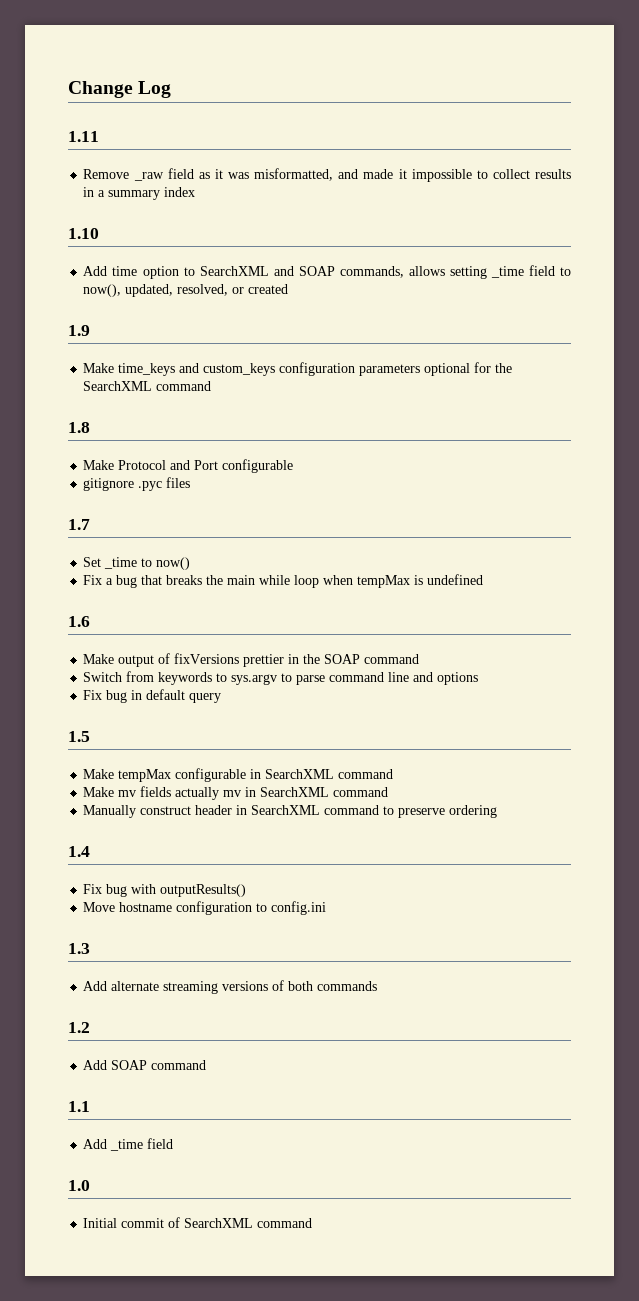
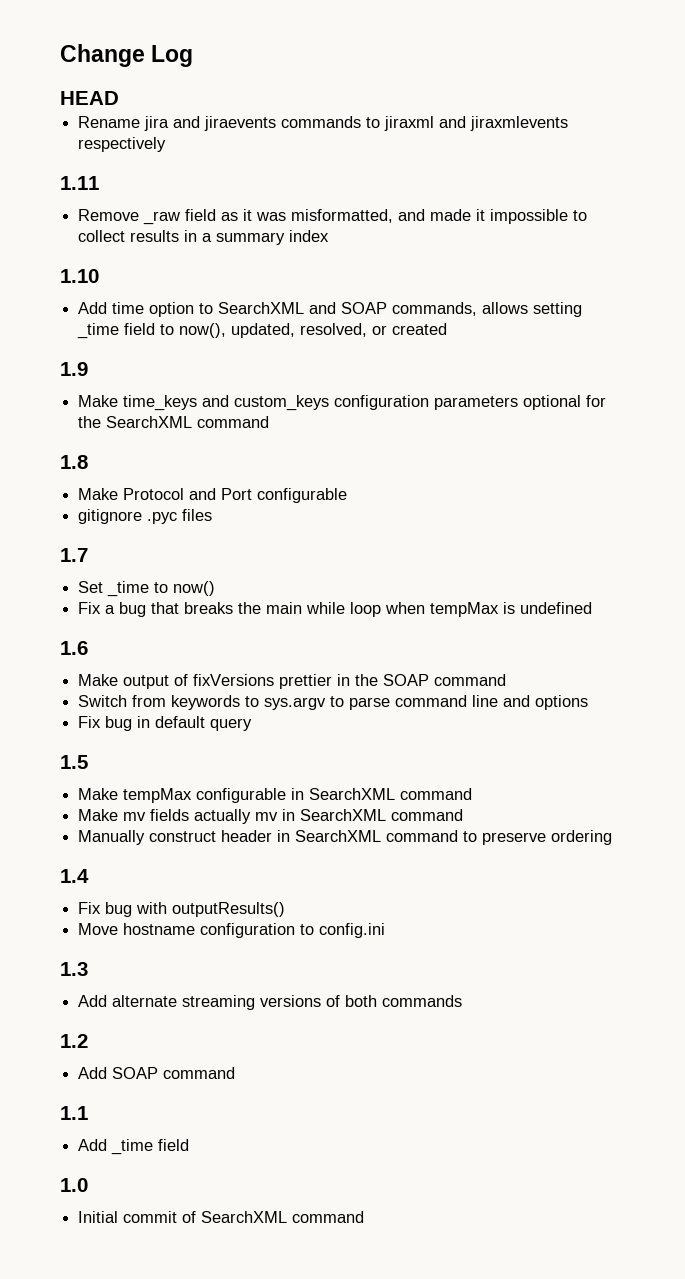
(172, 89) none -> [60,91,119,105] [78,116,569,131] [78,137,167,152] // HEAD // Rename jira and jiraevents commands to jiraxml and jiraxmlevents respectively

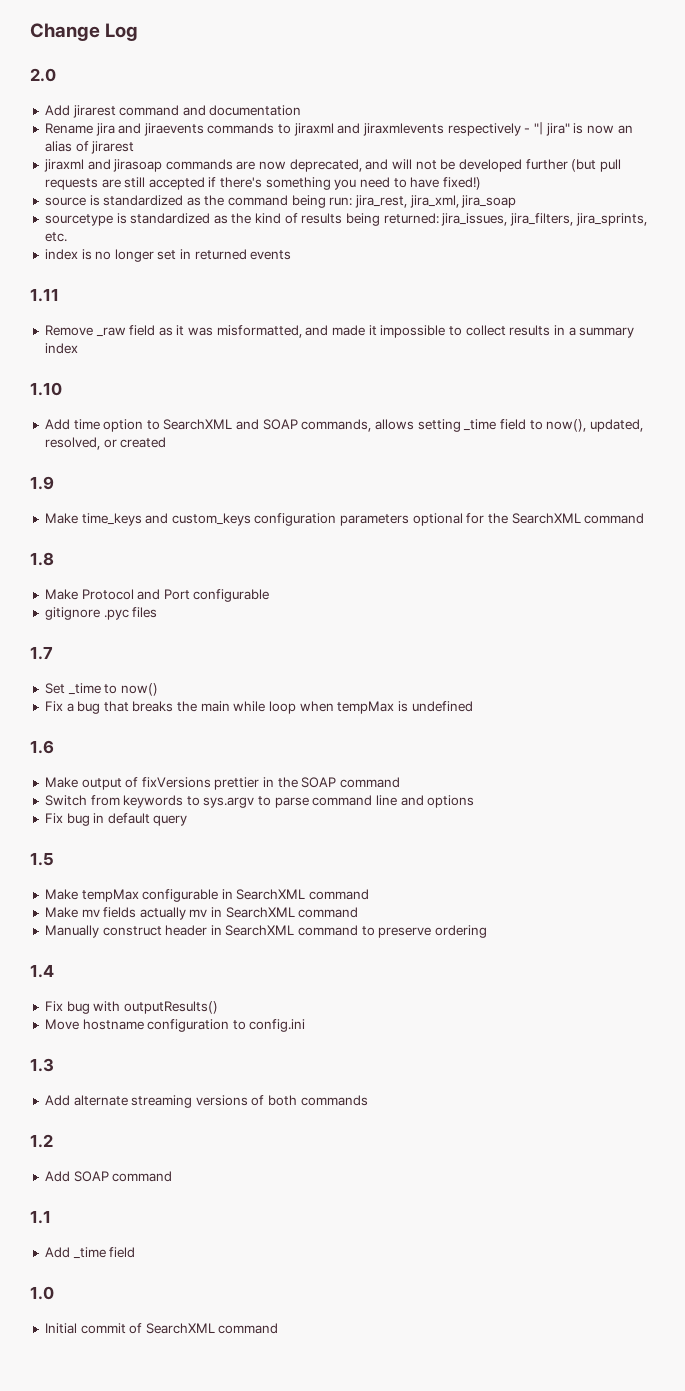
[60,91,119,105] HEAD -> [30,68,56,82] [44,105,302,118] 2.0 // Add jirarest command and documentation
(167, 144) none -> [524,122,633,136] [44,141,135,154] [43,159,621,172] [44,177,481,190] [44,195,517,208] [44,213,647,226] [44,232,67,242] [44,249,292,262] - "| jira" is now an alias of jirarest // jiraxml and jirasoap commands are now deprecated, and will not be developed further (but pull requests are still accepted if there's something you need to have fixed!) // source is standardized as the command being run: jira_rest, jira_xml, jira_soap // sourcetype is standardized as the kind of results being returned: jira_issues, jira_filters, jira_sprints, etc. // index is no longer set in returned events

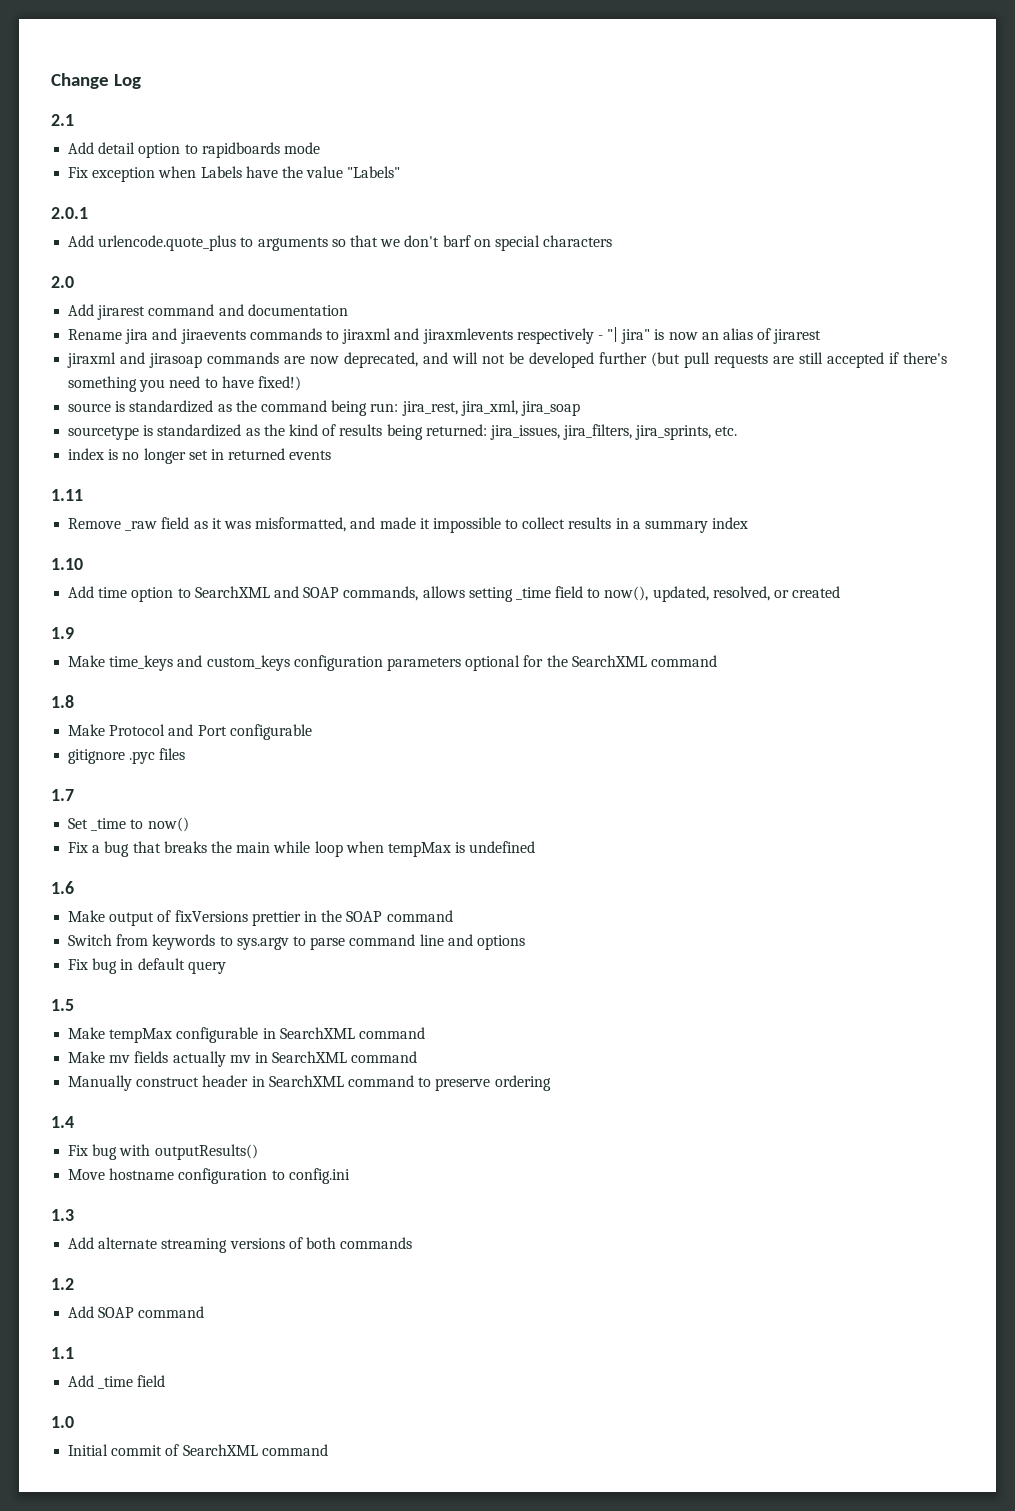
(139, 32) none -> [51,114,74,126] [68,142,320,158] [68,166,401,182] [51,207,88,219] [68,235,613,251] // 2.1 // Add detail option to rapidboards mode // Fix exception when Labels have the value "Labels" // 2.0.1 // Add urlencode.quote_plus to arguments so that we don't barf on special characters

